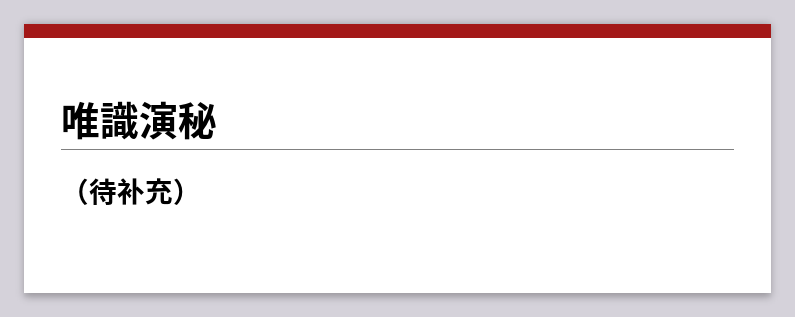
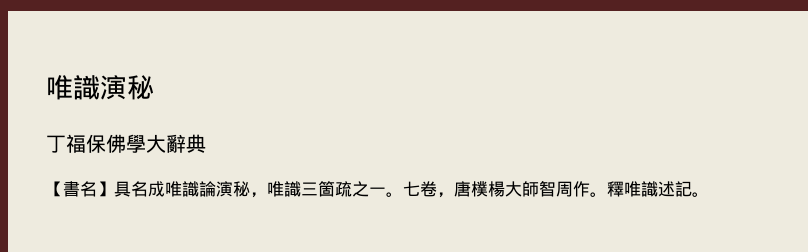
[61,178,201,205] （待补充） -> [46,134,206,153] [46,180,709,198] 丁福保佛學大辭典 // 【書名】具名成唯識論演秘，唯識三箇疏之一。七卷，唐樸楊大師智周作。釋唯識述記。

